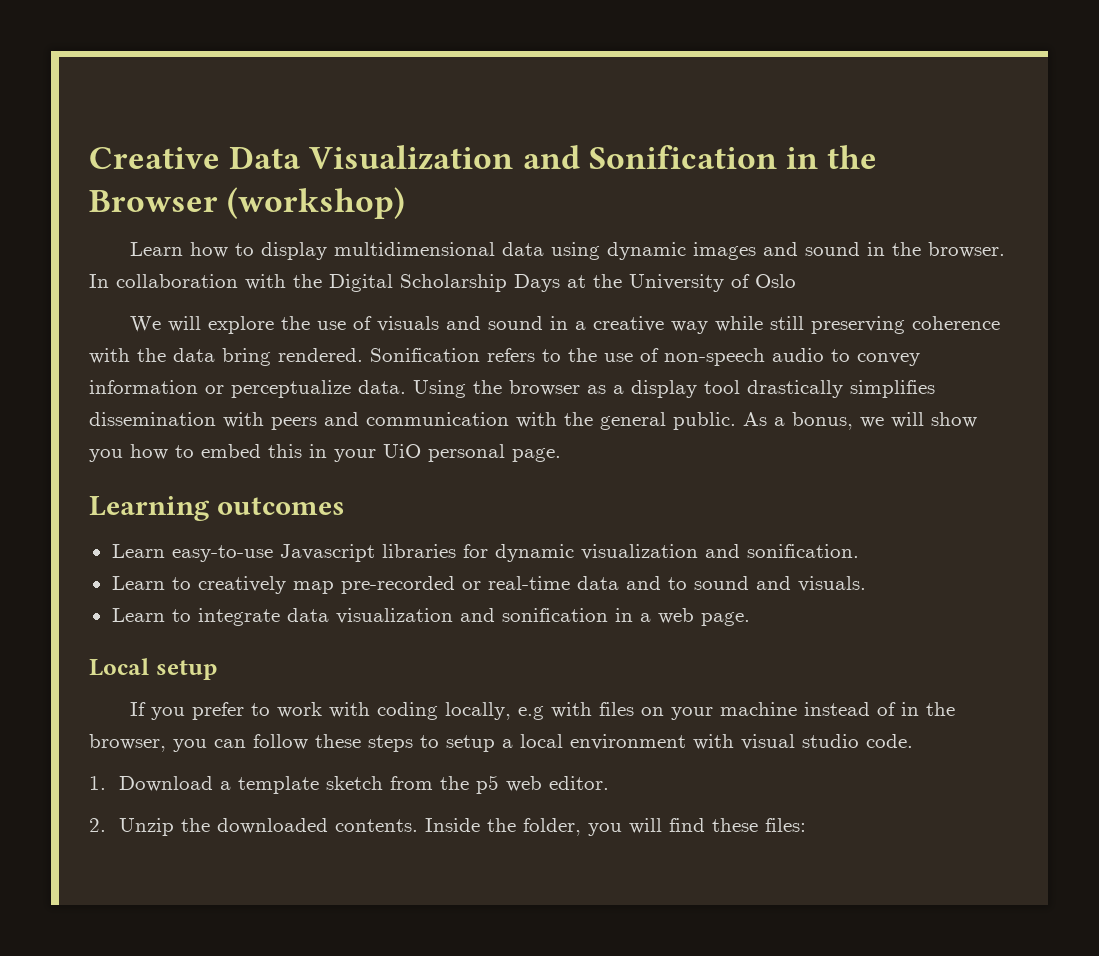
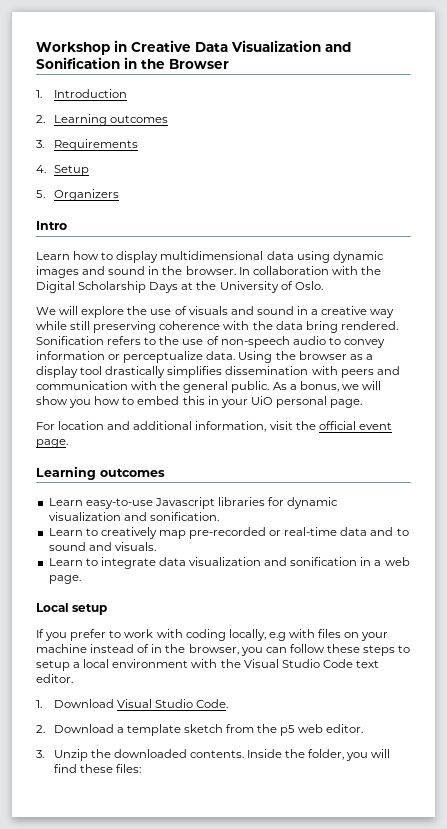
(89, 158) none -> [36,40,127,55] Workshop in
[227,187,406,219] (workshop) -> [36,89,127,98] [36,114,168,126] [36,139,138,151] [36,165,89,176] [36,189,119,201] [36,221,67,230] // 1. Introduction // 2. Learning outcomes // 3. Requirements // 4. Setup // 5. Organizers // Intro
[755,274,796,288] Oslo -> [294,281,323,290] Oslo.
(561, 455) none -> [36,421,392,432] [36,439,68,448] // For location and additional information, visit the official event page.
[741,734,913,750] [89,776,106,790] visual studio code. // 1. -> [220,659,379,668] [36,674,73,683] [36,699,228,708] [36,725,45,733] the Visual Studio Code text editor. // 1. Download Visual Studio Code. // 2.
[89,818,106,832] 2. -> [36,750,44,758] 3.

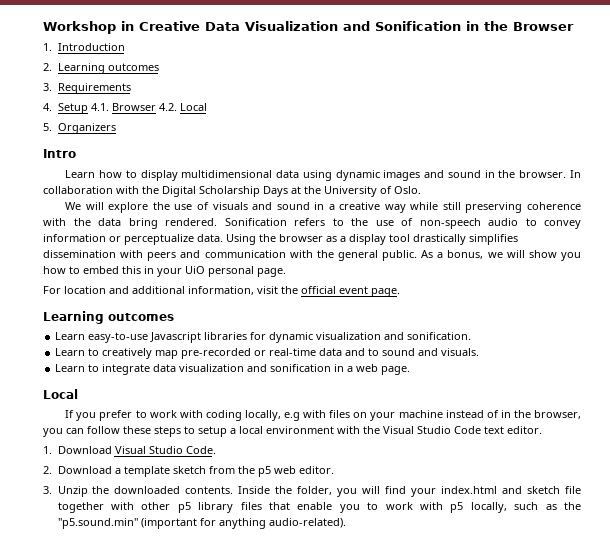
(89, 170) none -> [90,103,207,111] 4.1. Browser 4.2. Local
[72,604,108,615] setup -> (78, 394) none
[79,764,141,773] these files: -> [411,486,582,497] [57,502,581,513] [57,518,346,529] your index.html and sketch file together with other p5 library files that enable you to work with p5 locally, such as the "p5.sound.min" (important for anything audio-related).

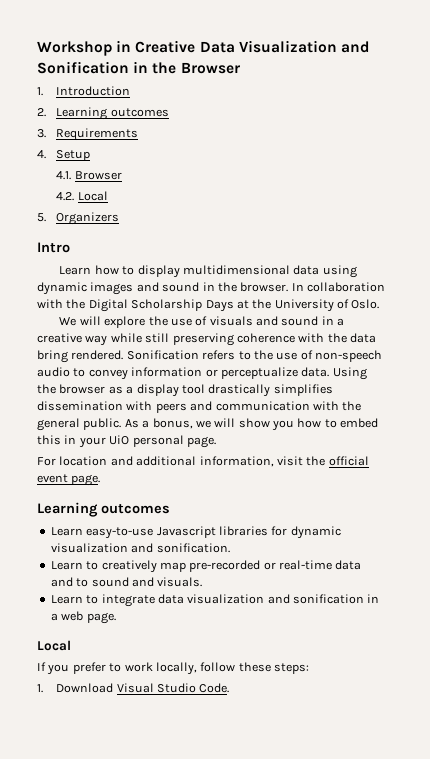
(88, 108) none -> (91, 155) //
(156, 107) none -> (122, 175) //
[179,410,582,421] [43,426,542,437] with coding locally, e.g with files on your machine instead of in the browser, you can follow these steps to setup a local environment with the Visual Studio Code text editor. -> [155,662,309,675] locally, follow these steps:
[43,466,334,477] [43,486,582,497] [57,502,581,513] [57,518,346,529] // 2. Download a template sketch from the p5 web editor. // 3. Unzip the downloaded contents. Inside the folder, you will find your index.html and sketch file together with other p5 library files that enable you to work with p5 locally, such as the "p5.sound.min" (important for anything audio-related). -> (230, 688) none

